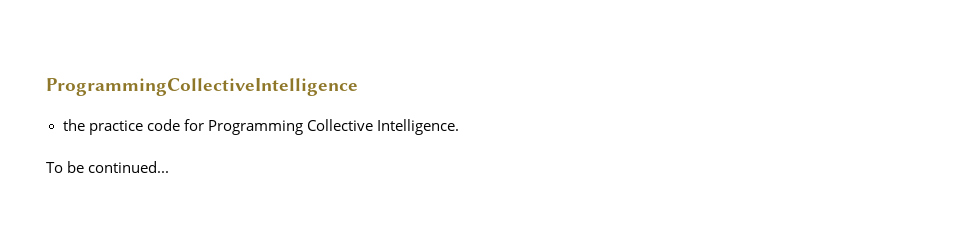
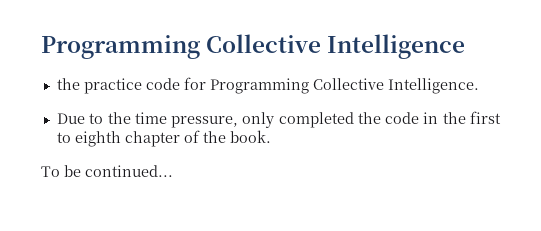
[46,78,358,96] ProgrammingCollectiveIntelligence -> [41,34,466,59] Programming Collective Intelligence
(459, 127) none -> [56,111,501,128] [56,130,271,147] // Due to the time pressure, only completed the code in the first to eighth chapter of the book.

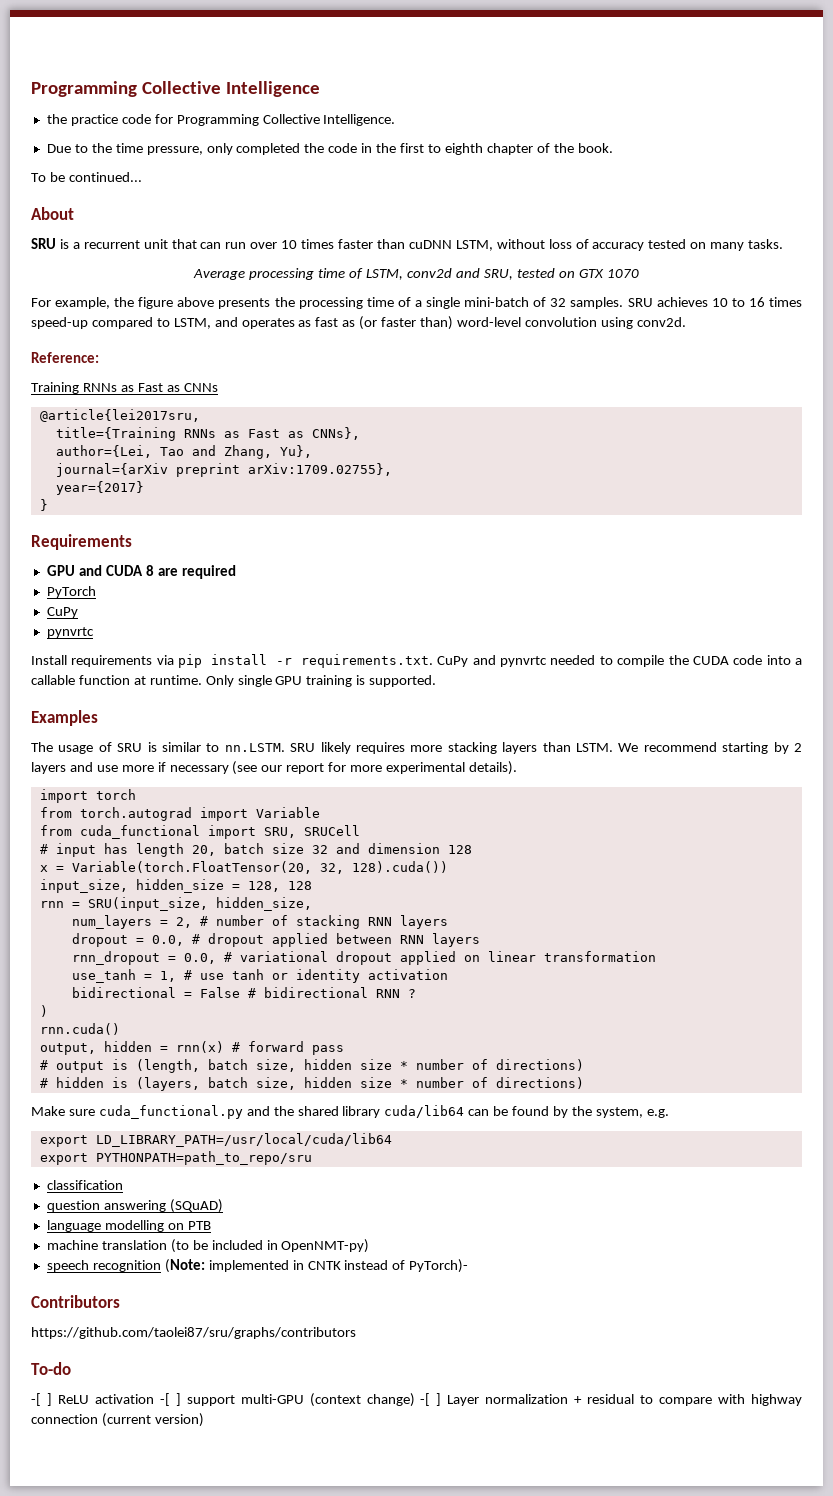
(173, 171) none -> [31,207,74,220] [31,238,784,251] [193,268,639,280] [31,297,802,309] [31,316,686,330] [31,352,99,363] [31,382,218,394] [39,409,200,422] [55,427,360,441] [55,445,312,459] [55,463,392,477] [55,481,144,495] [39,499,48,511] [31,534,132,550] [46,565,236,579] [46,586,96,598] [46,607,78,618] [46,627,94,638] [31,654,803,668] [31,675,437,687] [31,710,98,726] [31,742,802,754] [31,761,517,775] [39,789,136,803] [39,807,320,821] [39,825,360,839] [39,843,472,857] [39,861,448,874] [39,879,312,893] [39,897,312,911] [71,915,448,929] [71,933,480,947] [71,951,656,965] [71,969,448,983] [71,987,416,998] [39,1005,48,1017] [39,1023,120,1035] [39,1041,344,1055] [39,1059,584,1073] [39,1077,584,1091] [31,1105,669,1119] [39,1133,392,1147] [39,1151,312,1165] [46,1180,123,1190] [46,1199,223,1213] [46,1220,211,1232] [46,1239,370,1253] [46,1259,469,1273] [31,1295,120,1308] [31,1327,356,1339] [31,1362,71,1375] [31,1393,802,1407] [31,1413,204,1427] // About // SRU is a recurrent unit that can run over 10 times faster than cuDNN LSTM, without loss of accuracy tested on many tasks. // Average processing time of LSTM, conv2d and SRU, tested on GTX 1070 // For example, the figure above presents the processing time of a single mini-batch of 32 samples. SRU achieves 10 to 16 times speed-up compared to LSTM, and operates as fast as (or faster than) word-level convolution using conv2d. // Reference: // Training RNNs as Fast as CNNs // @article{lei2017sru, // title={Training RNNs as Fast as CNNs}, // author={Lei, Tao and Zhang, Yu}, // journal={arXiv preprint arXiv:1709.02755}, // year={2017} // } // Requirements // GPU and CUDA 8 are required // PyTorch // CuPy // pynvrtc // Install requirements via pip install -r requirements.txt. CuPy and pynvrtc needed to compile the CUDA code into a callable function at runtime. Only single GPU training is supported. // Examples // The usage of SRU is similar to nn.LSTM. SRU likely requires more stacking layers than LSTM. We recommend starting by 2 layers and use more if necessary (see our report for more experimental details). // import torch // from torch.autograd import Variable // from cuda_functional import SRU, SRUCell // # input has length 20, batch size 32 and dimension 128 // x = Variable(torch.FloatTensor(20, 32, 128).cuda()) // input_size, hidden_size = 128, 128 // rnn = SRU(input_size, hidden_size, // num_layers = 2, # number of stacking RNN layers // dropout = 0.0, # dropout applied between RNN layers // rnn_dropout = 0.0, # variational dropout applied on linear transformation // use_tanh = 1, # use tanh or identity activation // bidirectional = False # bidirectional RNN ? // ) // rnn.cuda() // output, hidden = rnn(x) # forward pass // # output is (length, batch size, hidden size * number of directions) // # hidden is (layers, batch size, hidden size * number of directions) // Make sure cuda_functional.py and the shared library cuda/lib64 can be found by the system, e.g. // export LD_LIBRARY_PATH=/usr/local/cuda/lib64 // export PYTHONPATH=path_to_repo/sru // classification // question answering (SQuAD) // language modelling on PTB // machine translation (to be included in OpenNMT-py) // speech recognition (Note: implemented in CNTK instead of PyTorch)- // Contributors // https://github.com/taolei87/sru/graphs/contributors // To-do // -[ ] ReLU activation -[ ] support multi-GPU (context change) -[ ] Layer normalization + residual to compare with highway connection (current version)

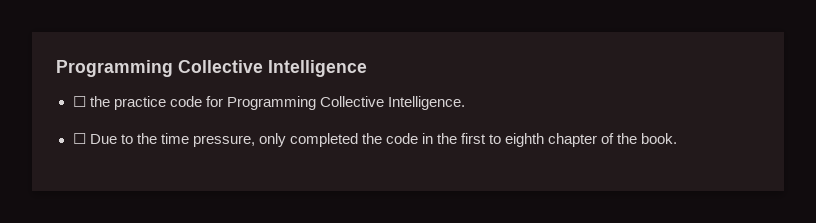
(320, 89) none -> [72,96,86,107] ☐
(396, 120) none -> [72,133,86,144] ☐
[31,172,142,182] [31,207,74,220] [31,238,784,251] [193,268,639,280] [31,297,802,309] [31,316,686,330] [31,352,99,363] [31,382,218,394] [39,409,200,422] [55,427,360,441] [55,445,312,459] [55,463,392,477] [55,481,144,495] [39,499,48,511] [31,534,132,550] [46,565,236,579] [46,586,96,598] [46,607,78,618] [46,627,94,638] [31,654,803,668] [31,675,437,687] [31,710,98,726] [31,742,802,754] [31,761,517,775] [39,789,136,803] [39,807,320,821] [39,825,360,839] [39,843,472,857] [39,861,448,874] [39,879,312,893] [39,897,312,911] [71,915,448,929] [71,933,480,947] [71,951,656,965] [71,969,448,983] [71,987,416,998] [39,1005,48,1017] [39,1023,120,1035] [39,1041,344,1055] [39,1059,584,1073] [39,1077,584,1091] [31,1105,669,1119] [39,1133,392,1147] [39,1151,312,1165] [46,1180,123,1190] [46,1199,223,1213] [46,1220,211,1232] [46,1239,370,1253] [46,1259,469,1273] [31,1295,120,1308] [31,1327,356,1339] [31,1362,71,1375] [31,1393,802,1407] [31,1413,204,1427] // To be continued... // About // SRU is a recurrent unit that can run over 10 times faster than cuDNN LSTM, without loss of accuracy tested on many tasks. // Average processing time of LSTM, conv2d and SRU, tested on GTX 1070 // For example, the figure above presents the processing time of a single mini-batch of 32 samples. SRU achieves 10 to 16 times speed-up compared to LSTM, and operates as fast as (or faster than) word-level convolution using conv2d. // Reference: // Training RNNs as Fast as CNNs // @article{lei2017sru, // title={Training RNNs as Fast as CNNs}, // author={Lei, Tao and Zhang, Yu}, // journal={arXiv preprint arXiv:1709.02755}, // year={2017} // } // Requirements // GPU and CUDA 8 are required // PyTorch // CuPy // pynvrtc // Install requirements via pip install -r requirements.txt. CuPy and pynvrtc needed to compile the CUDA code into a callable function at runtime. Only single GPU training is supported. // Examples // The usage of SRU is similar to nn.LSTM. SRU likely requires more stacking layers than LSTM. We recommend starting by 2 layers and use more if necessary (see our report for more experimental details). // import torch // from torch.autograd import Variable // from cuda_functional import SRU, SRUCell // # input has length 20, batch size 32 and dimension 128 // x = Variable(torch.FloatTensor(20, 32, 128).cuda()) // input_size, hidden_size = 128, 128 // rnn = SRU(input_size, hidden_size, // num_layers = 2, # number of stacking RNN layers // dropout = 0.0, # dropout applied between RNN layers // rnn_dropout = 0.0, # variational dropout applied on linear transformation // use_tanh = 1, # use tanh or identity activation // bidirectional = False # bidirectional RNN ? // ) // rnn.cuda() // output, hidden = rnn(x) # forward pass // # output is (length, batch size, hidden size * number of directions) // # hidden is (layers, batch size, hidden size * number of directions) // Make sure cuda_functional.py and the shared library cuda/lib64 can be found by the system, e.g. // export LD_LIBRARY_PATH=/usr/local/cuda/lib64 // export PYTHONPATH=path_to_repo/sru // classification // question answering (SQuAD) // language modelling on PTB // machine translation (to be included in OpenNMT-py) // speech recognition (Note: implemented in CNTK instead of PyTorch)- // Contributors // https://github.com/taolei87/sru/graphs/contributors // To-do // -[ ] ReLU activation -[ ] support multi-GPU (context change) -[ ] Layer normalization + residual to compare with highway connection (current version) -> (678, 138) none

